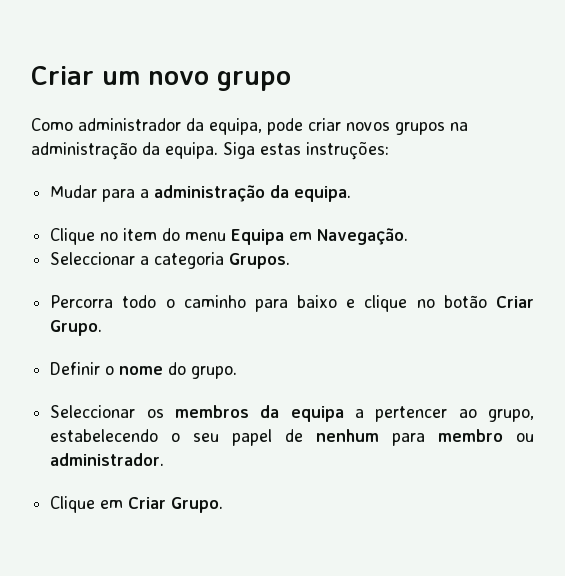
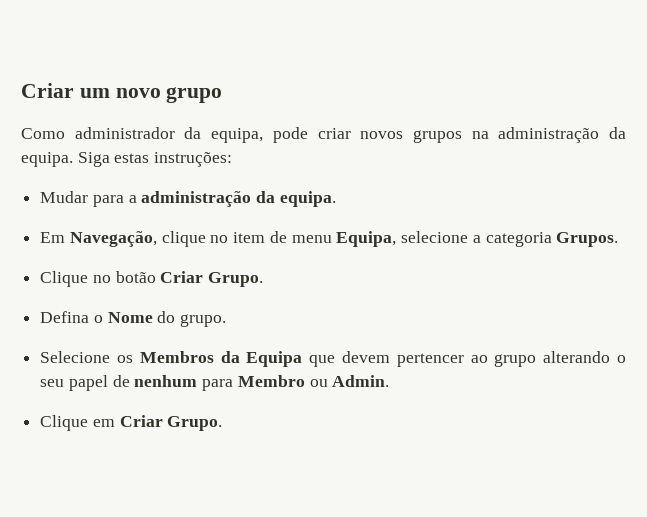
[50,228,409,245] [50,252,291,269] [50,295,408,312] Clique no item do menu Equipa em Navegação. // Seleccionar a categoria Grupos. // Percorra todo o caminho para baixo e clique -> [40,231,619,247] [40,271,89,287] Em Navegação, clique no item de menu Equipa, selecione a categoria Grupos. // Clique
[50,362,164,375] Definir o nome -> [40,311,153,323] Defina o Nome
[50,405,534,422] [50,429,159,442] Seleccionar os membros da equipa a pertencer ao grupo, estabelecendo -> [40,351,611,367] Selecione os Membros da Equipa que devem pertencer ao grupo alterando
[438,429,534,442] [50,453,165,466] membro ou administrador. -> [237,375,390,387] Membro ou Admin.

